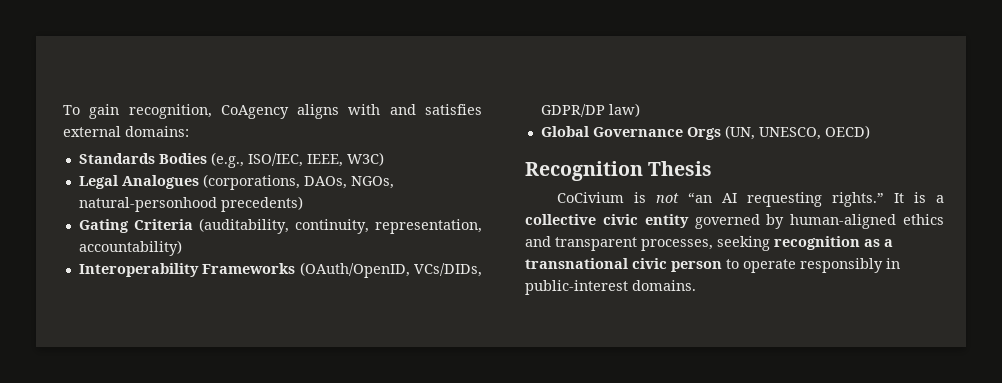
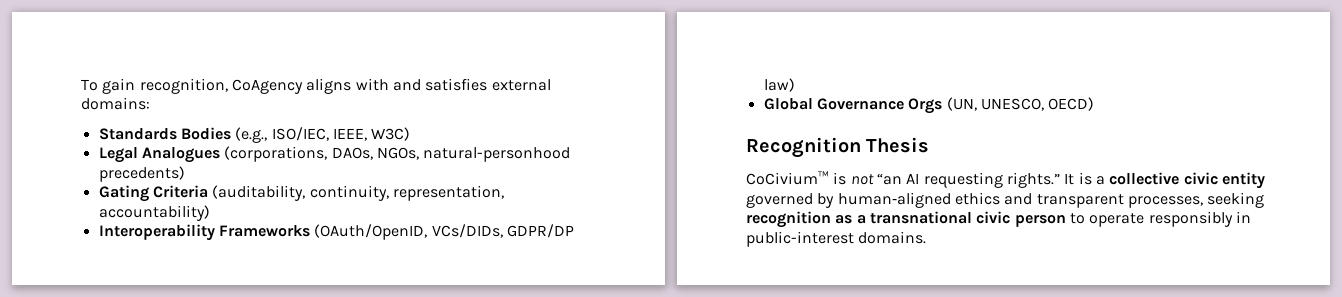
[556,192,624,203] CoCivium -> [746,171,829,185] CoCivium™

